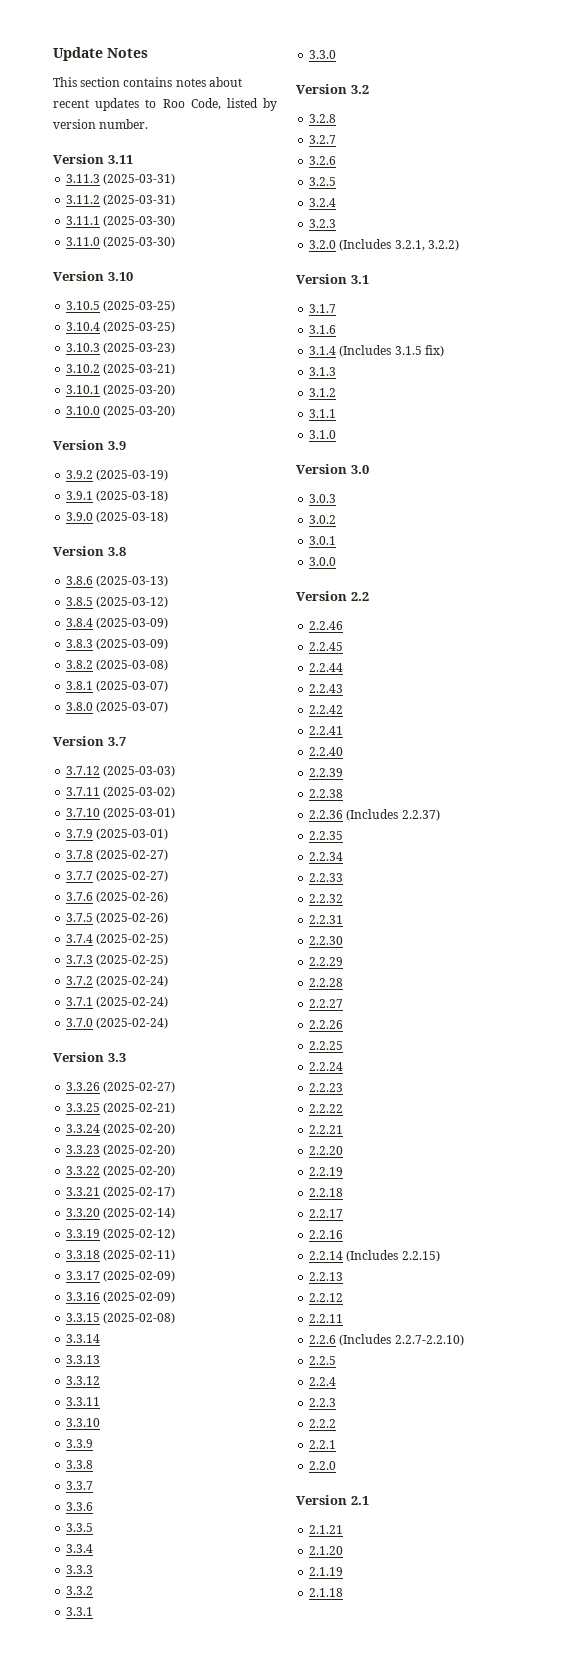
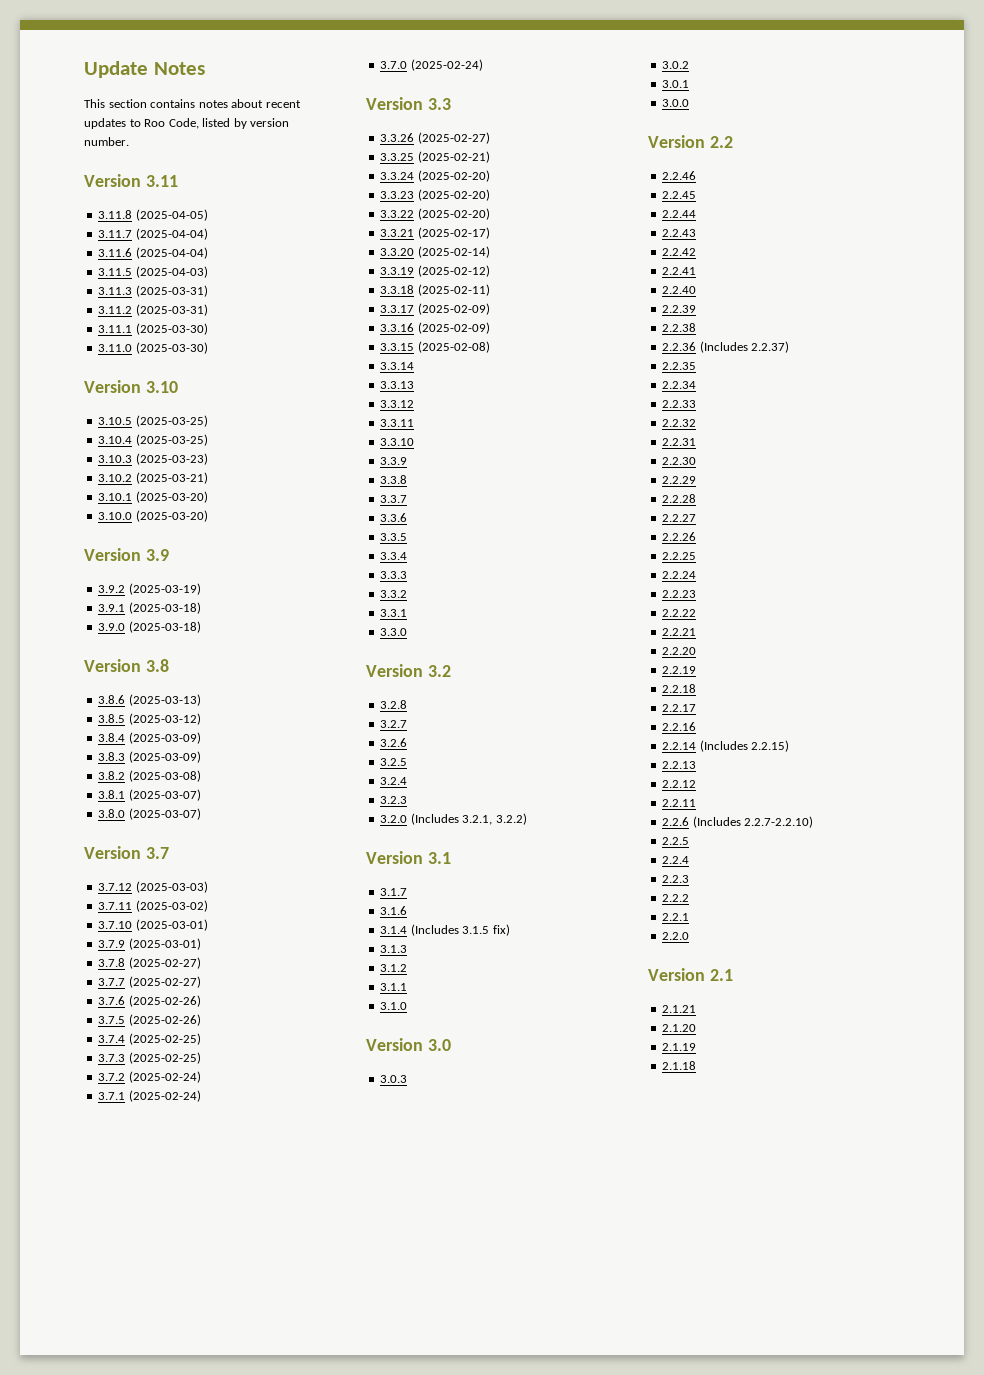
(133, 159) none -> [98,209,208,221] [98,228,208,240] [98,247,208,259] [98,266,208,278] // 3.11.8 (2025-04-05) // 3.11.7 (2025-04-04) // 3.11.6 (2025-04-04) // 3.11.5 (2025-04-03)

